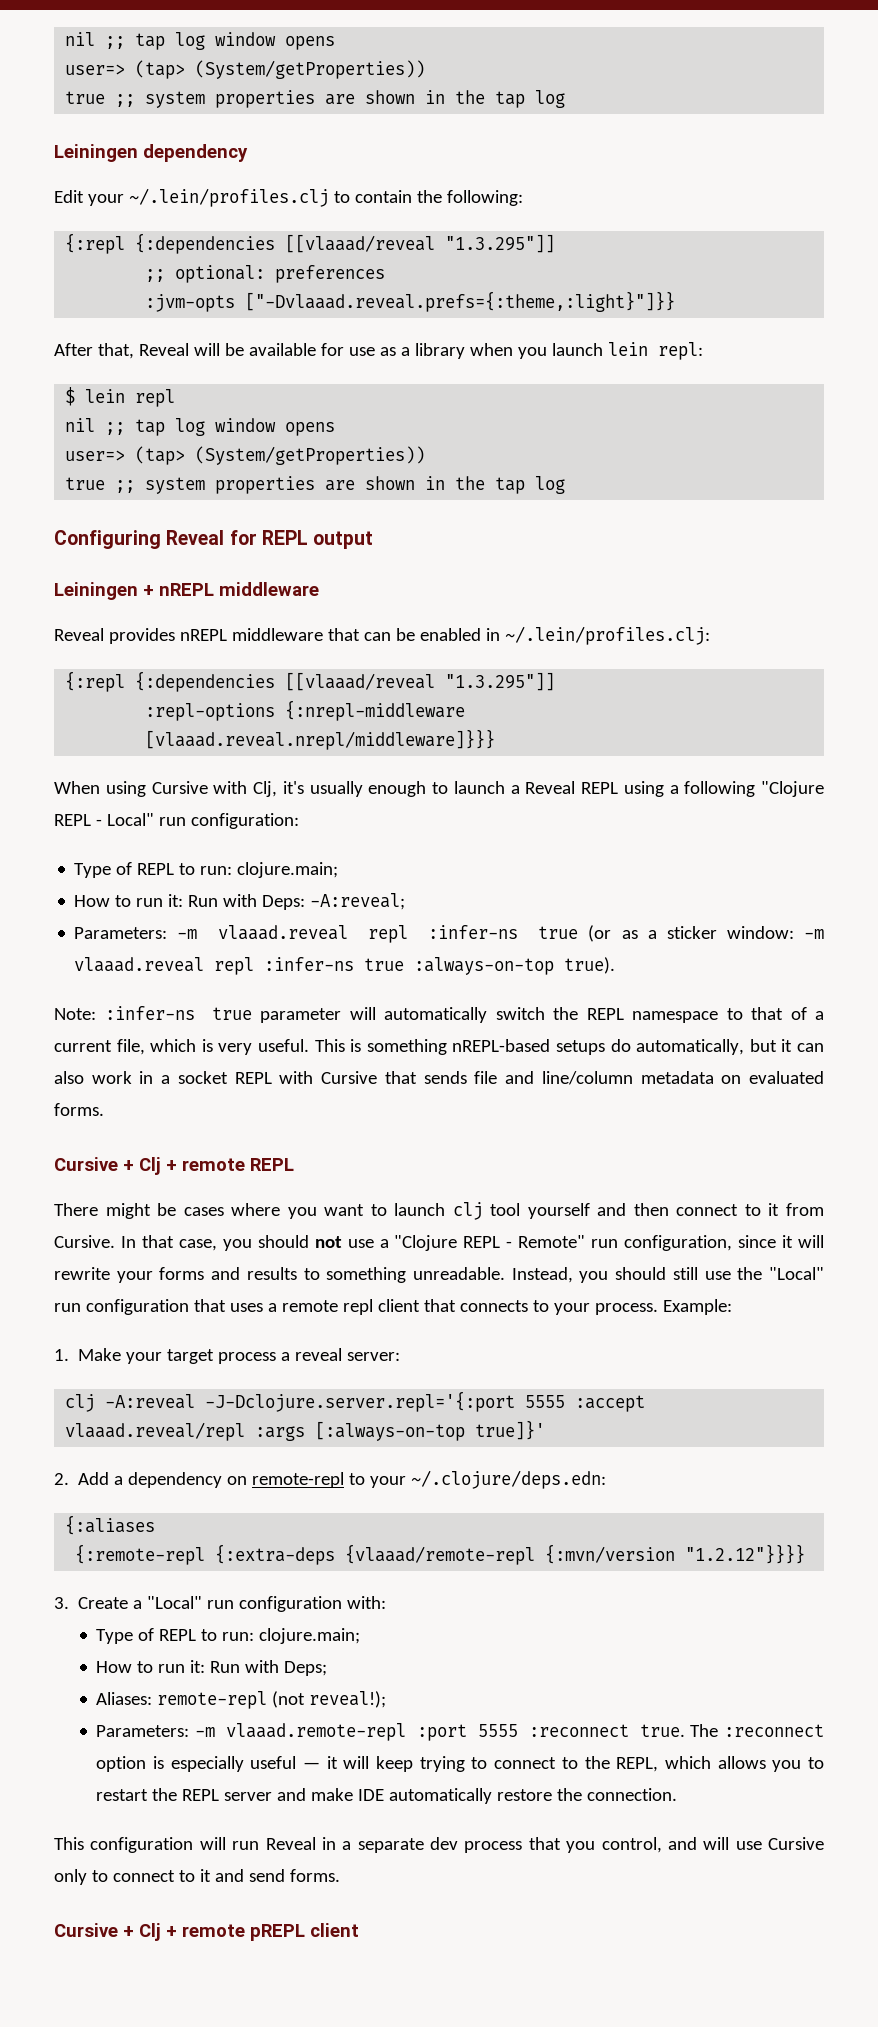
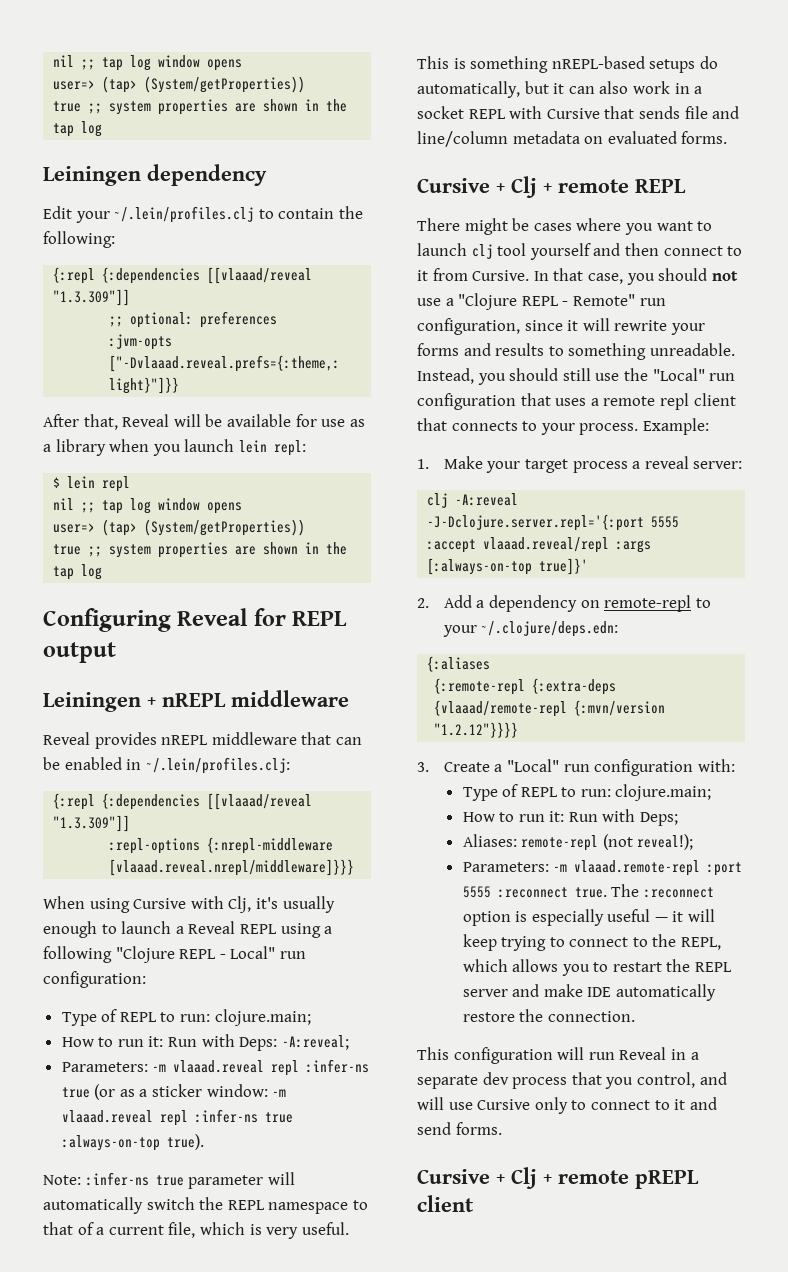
[445,234,556,253] "1.3.295"]] -> [53,289,131,306] "1.3.309"]]
[445,672,556,691] "1.3.295"]] -> [53,815,131,832] "1.3.309"]]

